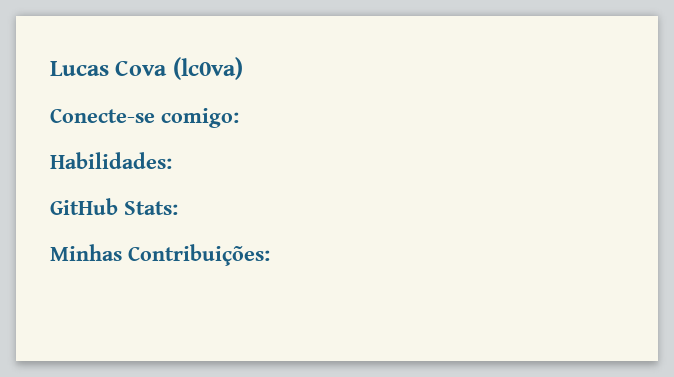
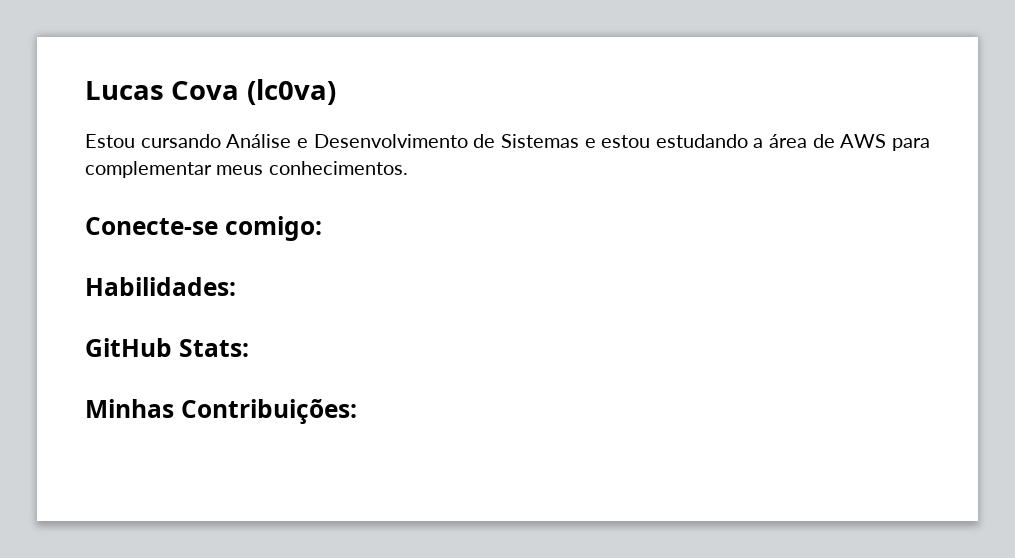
(243, 68) none -> [85,134,930,151] [85,161,408,178] // Estou cursando Análise e Desenvolvimento de Sistemas e estou estudando a área de AWS para complementar meus conhecimentos.

